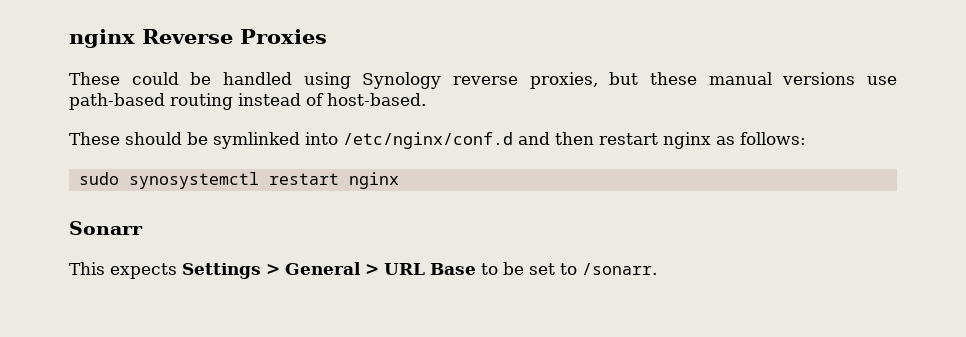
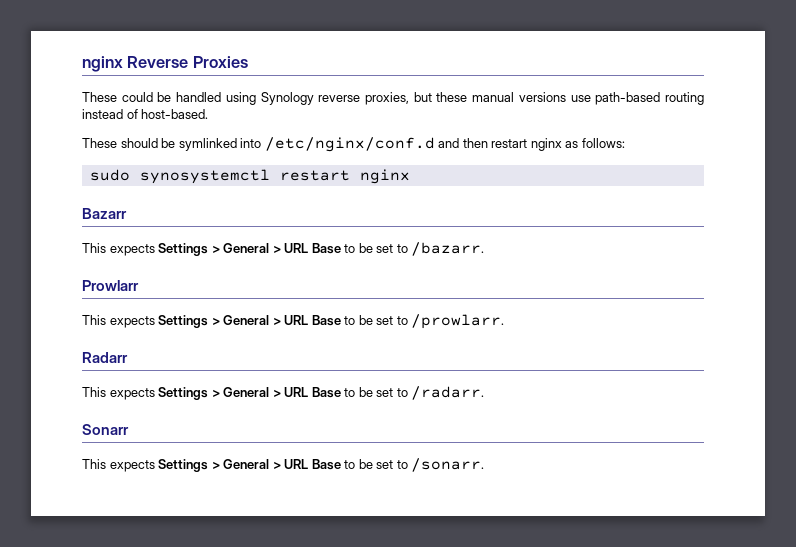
(399, 180) none -> [82,208,127,219] [82,242,485,256] [82,280,139,291] [82,314,505,329] [82,352,128,363] [82,386,485,400] // Bazarr // This expects Settings > General > URL Base to be set to /bazarr. // Prowlarr // This expects Settings > General > URL Base to be set to /prowlarr. // Radarr // This expects Settings > General > URL Base to be set to /radarr.

